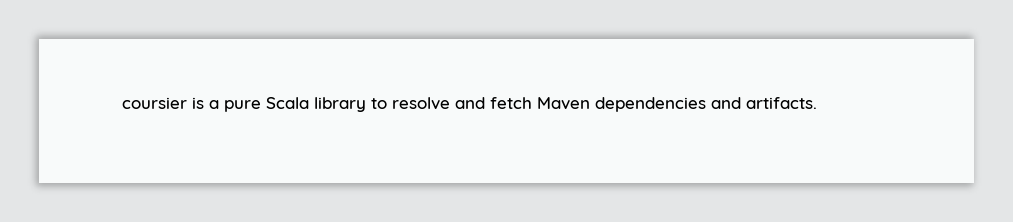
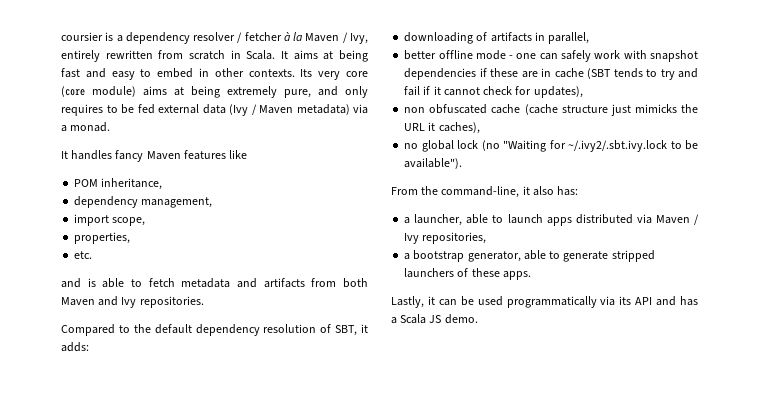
[224,97,817,112] pure Scala library to resolve and fetch Maven dependencies and artifacts. -> [125,32,368,44] [61,50,368,62] [61,68,369,80] [61,86,368,98] [61,104,368,116] [61,122,111,132] [61,150,248,162] [74,178,163,190] [74,196,213,208] [74,214,146,226] [74,232,131,244] [74,251,93,259] [61,278,368,288] [61,296,204,308] [61,324,368,336] [61,342,89,352] [404,32,590,44] [404,50,698,62] [404,68,698,80] [404,86,583,98] [404,104,698,116] [404,122,480,134] [404,140,698,152] [404,158,463,169] [391,186,579,198] [404,214,699,226] [404,232,487,244] [404,250,655,262] [404,268,531,280] [391,296,698,308] [391,314,478,324] dependency resolver / fetcher à la Maven / Ivy, entirely rewritten from scratch in Scala. It aims at being fast and easy to embed in other contexts. Its very core (core module) aims at being extremely pure, and only requires to be fed external data (Ivy / Maven metadata) via a monad. // It handles fancy Maven features like // POM inheritance, // dependency management, // import scope, // properties, // etc. // and is able to fetch metadata and artifacts from both Maven and Ivy repositories. // Compared to the default dependency resolution of SBT, it adds: // downloading of artifacts in parallel, // better offline mode - one can safely work with snapshot dependencies if these are in cache (SBT tends to try and fail if it cannot check for updates), // non obfuscated cache (cache structure just mimicks the URL it caches), // no global lock (no "Waiting for ~/.ivy2/.sbt.ivy.lock to be available"). // From the command-line, it also has: // a launcher, able to launch apps distributed via Maven / Ivy repositories, // a bootstrap generator, able to generate stripped launchers of these apps. // Lastly, it can be used programmatically via its API and has a Scala JS demo.

